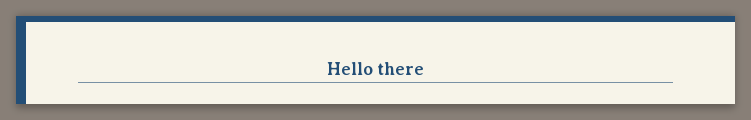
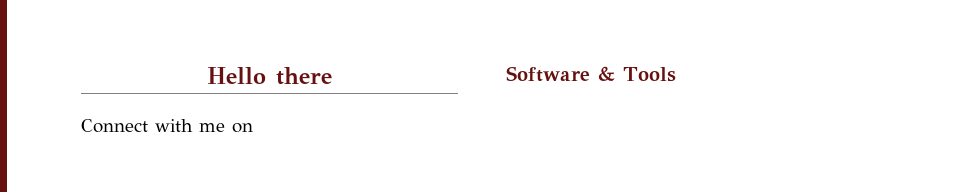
(425, 68) none -> [81,119,253,133] [506,66,676,82] // Connect with me on // Software & Tools

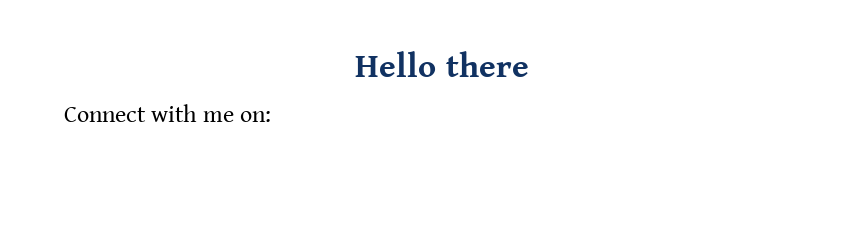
[232,123,253,133] [506,66,676,82] on // Software & Tools -> [240,111,272,122] on:

